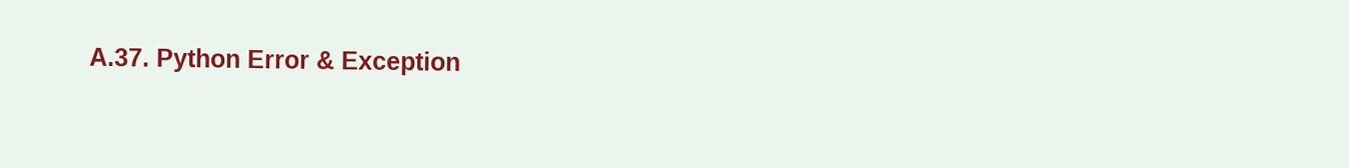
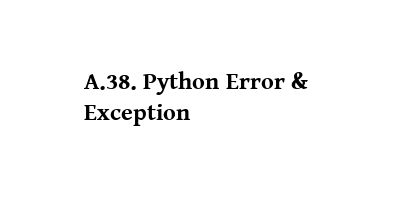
[89,47,150,67] A.37. -> [84,74,137,90] A.38.

